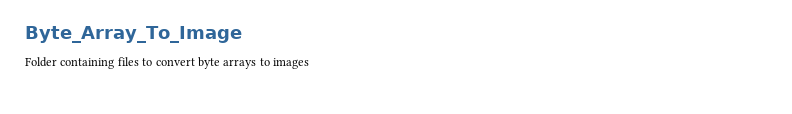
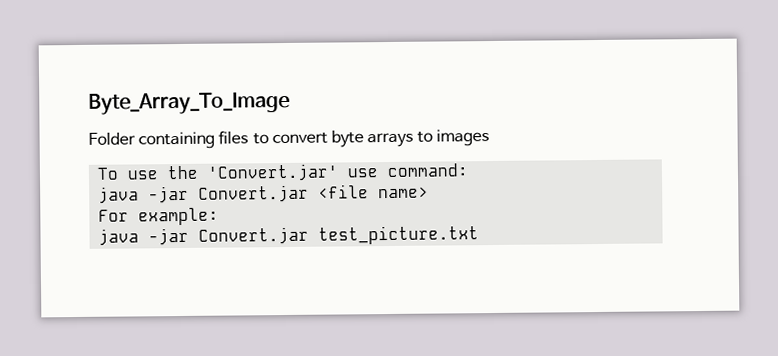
(309, 63) none -> [97,163,469,182] [98,184,430,204] [98,207,220,226] [98,225,480,246] // To use the 'Convert.jar' use command: // java -jar Convert.jar <file name> // For example: // java -jar Convert.jar test_picture.txt

